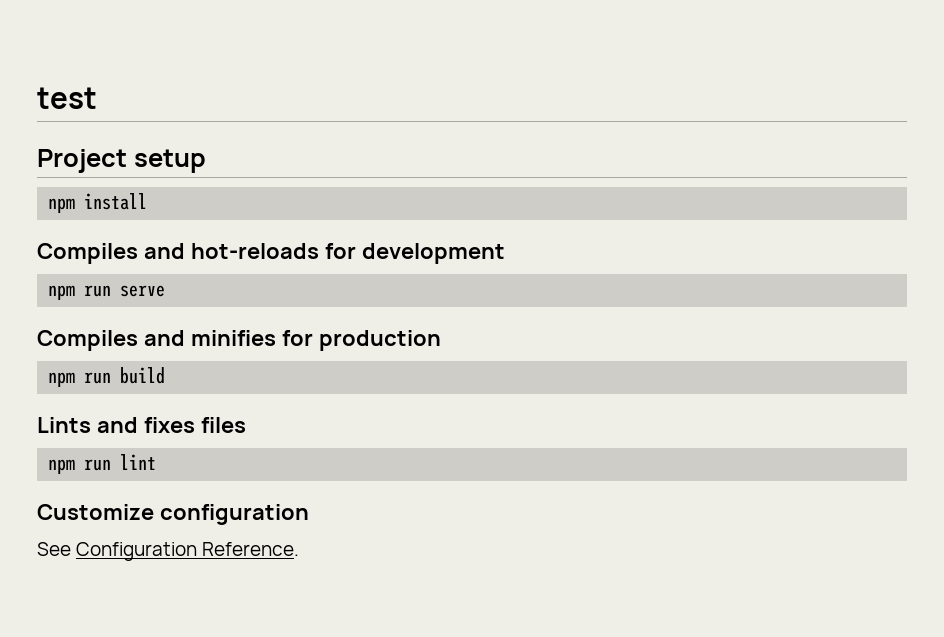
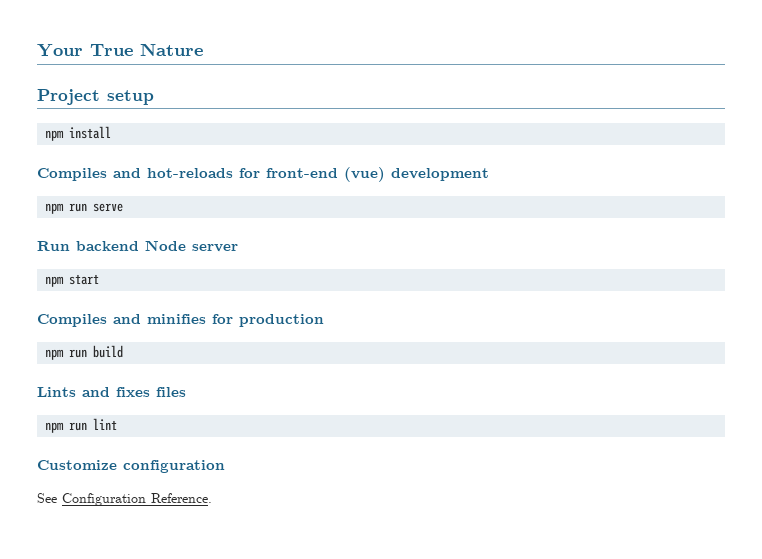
[37,87,97,109] test -> [37,43,203,57] Your True Nature
(356, 251) none -> [266,167,385,182] front-end (vue)
(166, 291) none -> [37,240,238,252] [45,274,100,287] // Run backend Node server // npm start

